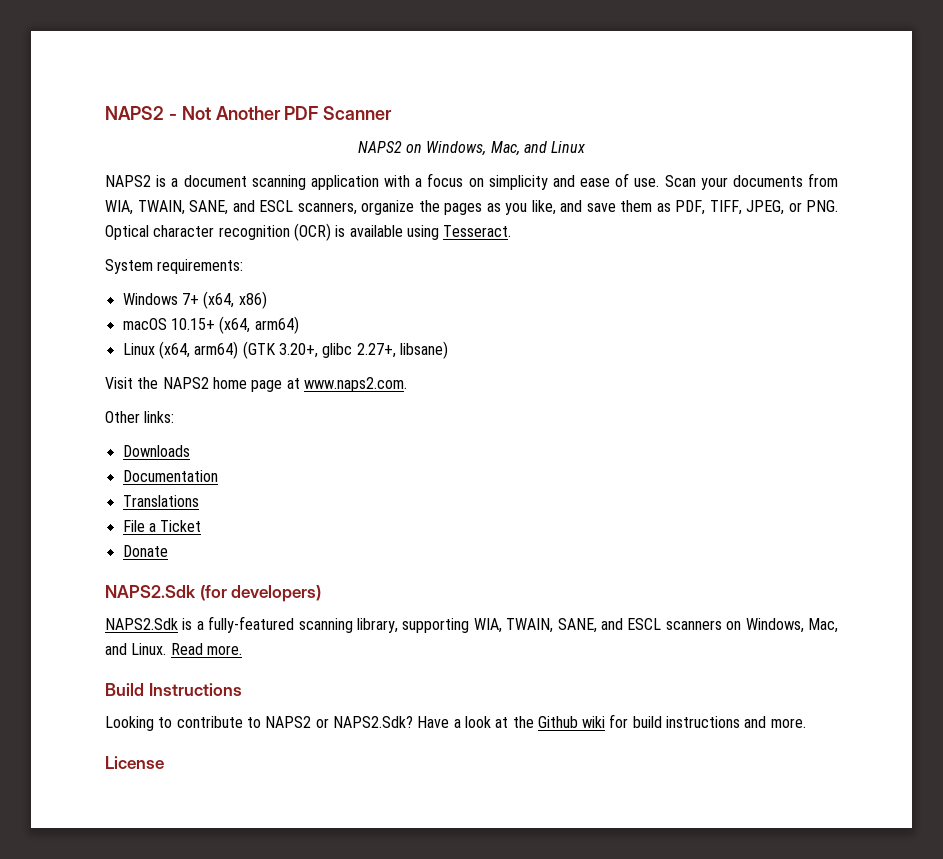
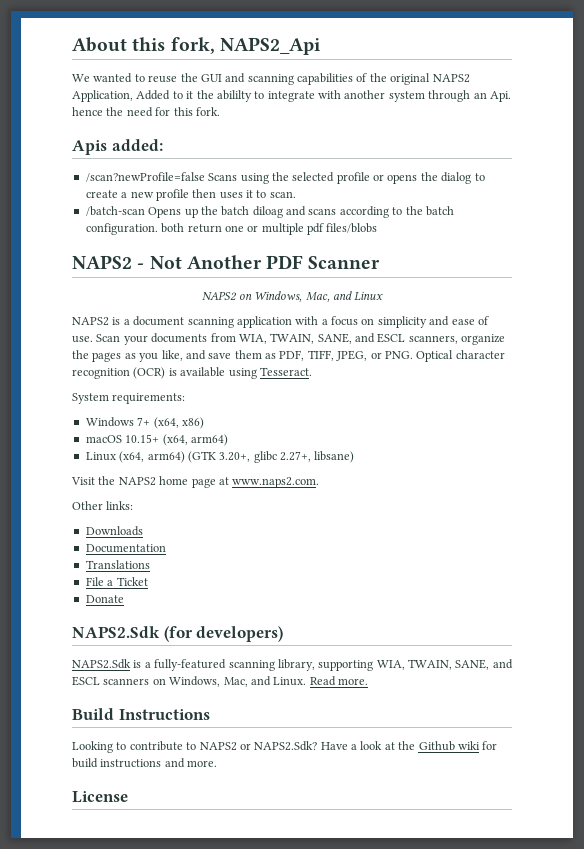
(105, 113) none -> [72,37,321,55] [72,73,470,85] [72,90,511,102] [72,107,220,117] [72,139,163,155] [85,172,485,184] [85,189,296,201] [85,206,454,218] [85,223,378,235] About this fork, NAPS2_Api // We wanted to reuse the GUI and scanning capabilities of the original NAPS2 Application, Added to it the abililty to integrate with another system through an Api. hence the need for this fork. // Apis added: // /scan?newProfile=false Scans using the selected profile or opens the dialog to create a new profile then uses it to scan. // /batch-scan Opens up the batch diloag and scans according to the batch configuration. both return one or multiple pdf files/blobs //

